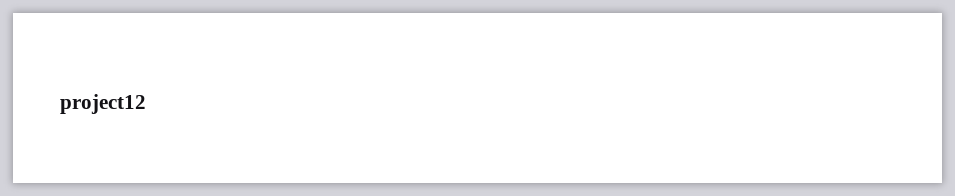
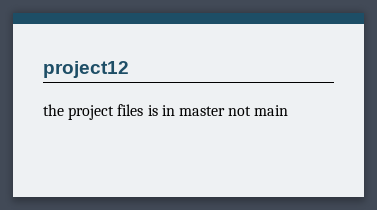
(146, 104) none -> [43,104,289,120] // the project files is in master not main

